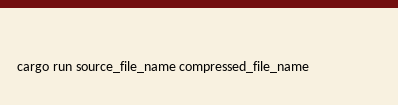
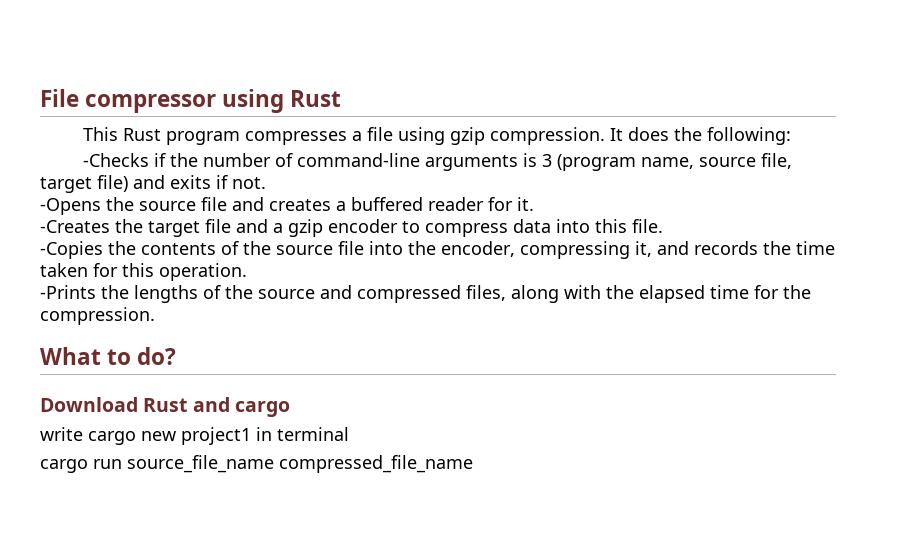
(17, 68) none -> [40,89,342,113] [83,127,792,145] [83,153,793,171] [40,175,266,193] [40,197,534,215] [40,219,663,237] [40,241,835,259] [40,263,247,281] [40,285,811,303] [40,307,155,325] [40,347,177,365] [40,397,290,417] [40,427,349,445] File compressor using Rust // This Rust program compresses a file using gzip compression. It does the following: // -Checks if the number of command-line arguments is 3 (program name, source file, target file) and exits if not. // -Opens the source file and creates a buffered reader for it. // -Creates the target file and a gzip encoder to compress data into this file. // -Copies the contents of the source file into the encoder, compressing it, and records the time taken for this operation. // -Prints the lengths of the source and compressed files, along with the elapsed time for the compression. // What to do? // Download Rust and cargo // write cargo new project1 in terminal //

